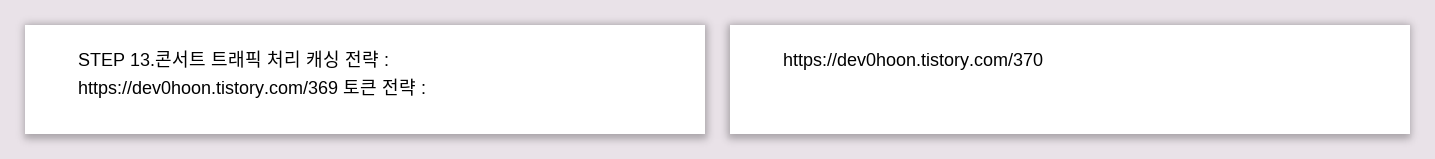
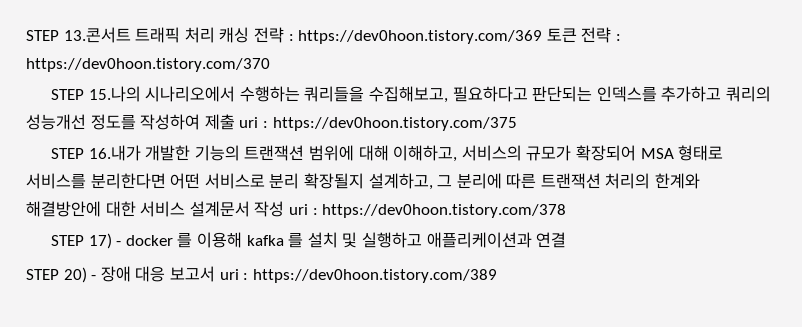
(1043, 61) none -> [51,86,771,103] [26,114,517,131] [51,145,724,162] [26,173,701,190] [26,201,567,218] [51,232,567,249] [26,266,497,283] // STEP 15.나의 시나리오에서 수행하는 쿼리들을 수집해보고, 필요하다고 판단되는 인덱스를 추가하고 쿼리의 성능개선 정도를 작성하여 제출 uri : https://dev0hoon.tistory.com/375 // STEP 16.내가 개발한 기능의 트랜잭션 범위에 대해 이해하고, 서비스의 규모가 확장되어 MSA 형태로 서비스를 분리한다면 어떤 서비스로 분리 확장될지 설계하고, 그 분리에 따른 트랜잭션 처리의 한계와 해결방안에 대한 서비스 설계문서 작성 uri : https://dev0hoon.tistory.com/378 // STEP 17) - docker 를 이용해 kafka 를 설치 및 실행하고 애플리케이션과 연결 // STEP 20) - 장애 대응 보고서 uri : https://dev0hoon.tistory.com/389

